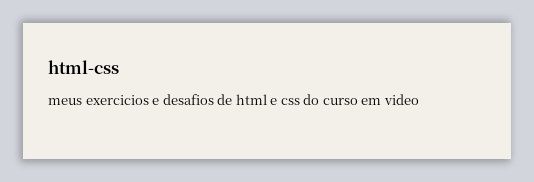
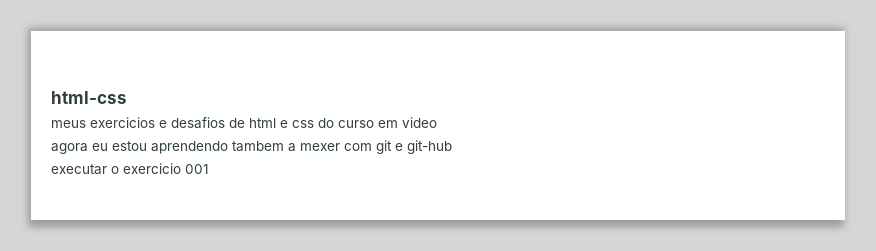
(419, 99) none -> [51,140,452,154] [51,163,208,175] // agora eu estou aprendendo tambem a mexer com git e git-hub // executar o exercicio 001

